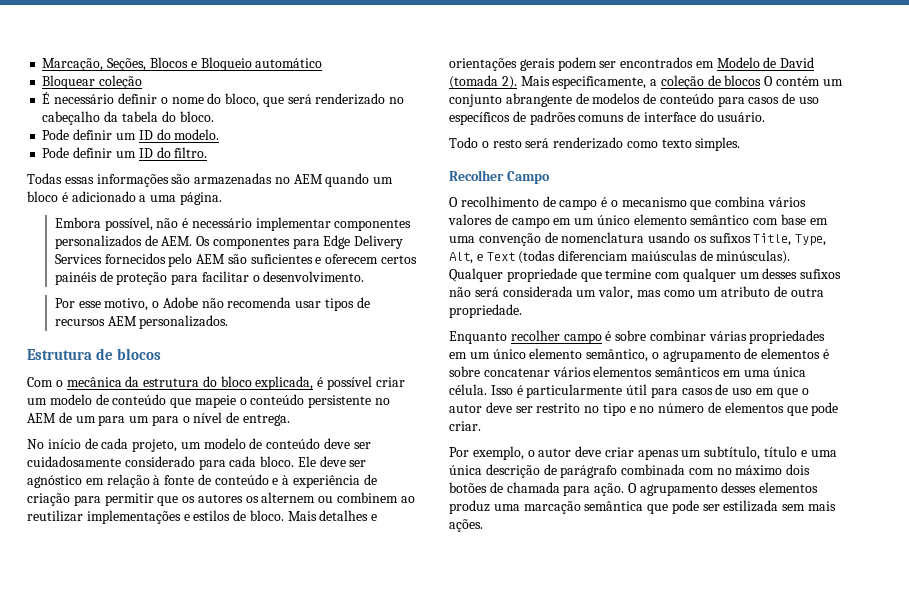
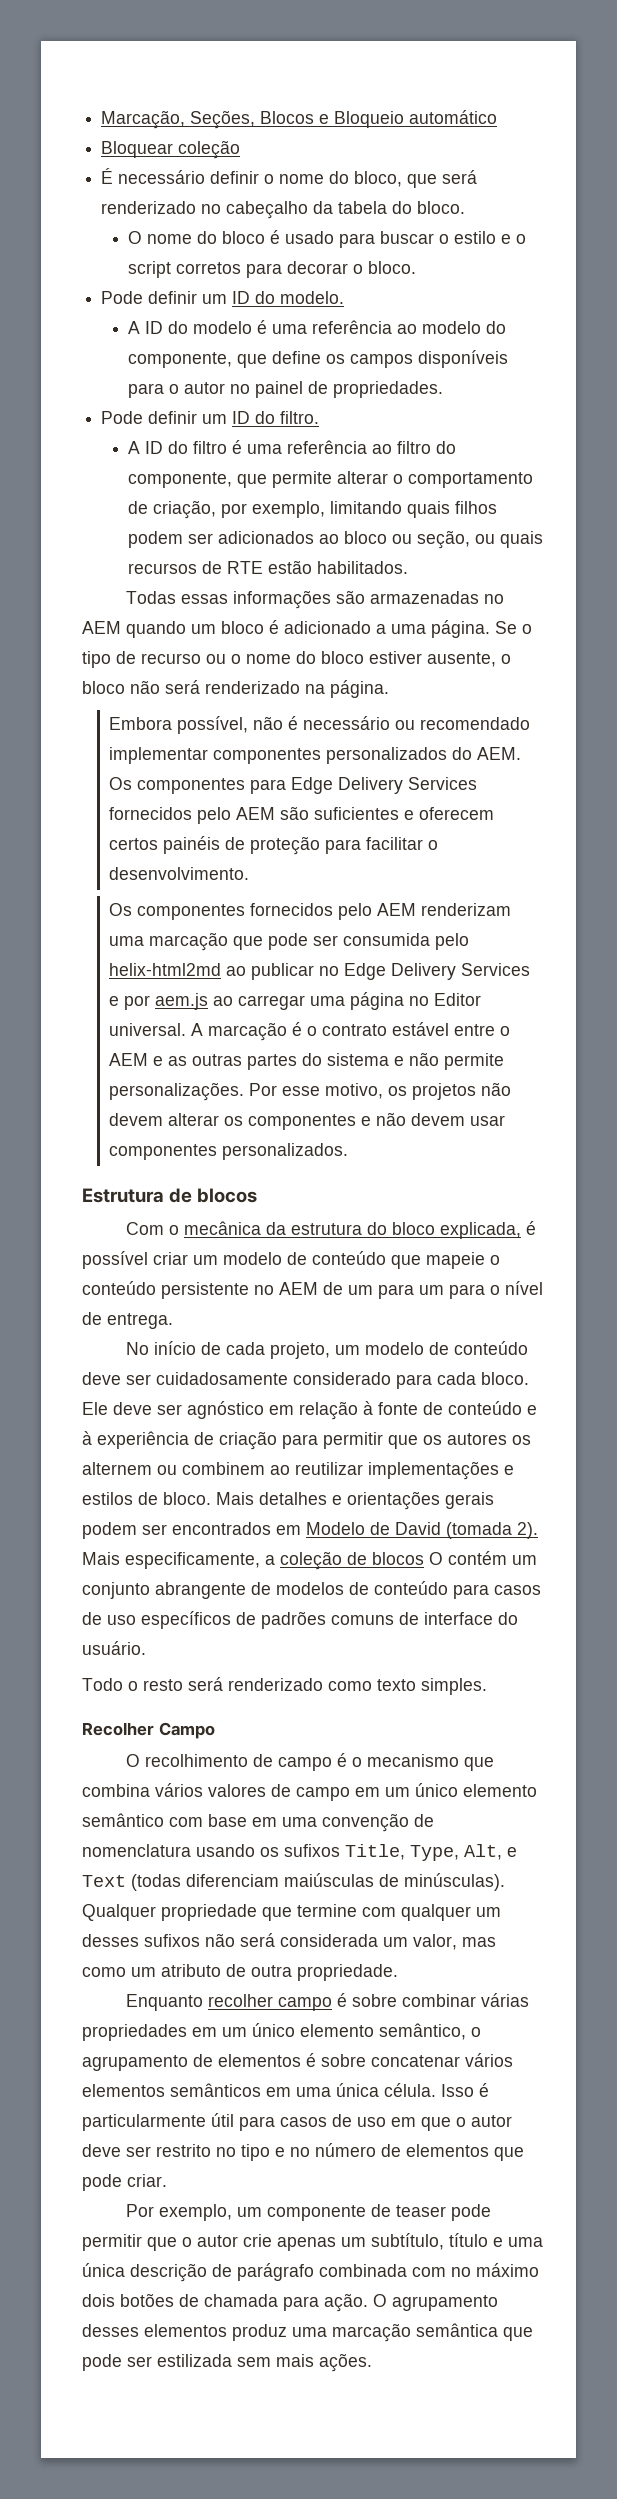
(214, 116) none -> [128,230,527,248] [128,261,417,278] // O nome do bloco é usado para buscar o estilo e o script corretos para decorar o bloco.
(220, 134) none -> [128,320,507,334] [128,350,509,368] [128,381,444,398] // A ID do modelo é uma referência ao modelo do componente, que define os campos disponíveis para o autor no painel de propriedades.
(208, 152) none -> [128,440,457,454] [128,471,534,488] [128,500,498,519] [128,530,544,549] [128,560,409,574] // A ID do filtro é uma referência ao filtro do componente, que permite alterar o comportamento de criação, por exemplo, limitando quais filhos podem ser adicionados ao bloco ou seção, ou quais recursos de RTE estão habilitados.
(222, 198) none -> [495,621,532,634] [82,651,511,668] [82,680,389,698] Se o tipo de recurso ou o nome do bloco estiver ausente, o bloco não será renderizado na página.
(252, 223) none -> [395,717,531,730] ou recomendado
[144,235,158,246] de -> [452,747,473,760] do
[54,297,370,311] [54,316,137,326] Por esse motivo, o Adobe não recomenda usar tipos de recursos AEM -> [109,903,512,920] [109,932,470,951] [109,963,531,980] [109,992,482,1010] [109,1022,511,1041] [109,1052,505,1070] [109,1082,512,1101] [109,1112,506,1130] [109,1144,218,1160] Os componentes fornecidos pelo AEM renderizam uma marcação que pode ser consumida pelo helix-html2md ao publicar no Edge Delivery Services e por aem.js ao carregar uma página no Editor universal. A marcação é o contrato estável entre o AEM e as outras partes do sistema e não permite personalizações. Por esse motivo, os projetos não devem alterar os componentes e não devem usar componentes
[527,446,634,457] o autor deve criar -> [237,2204,492,2221] [82,2234,272,2251] um componente de teaser pode permitir que o autor crie

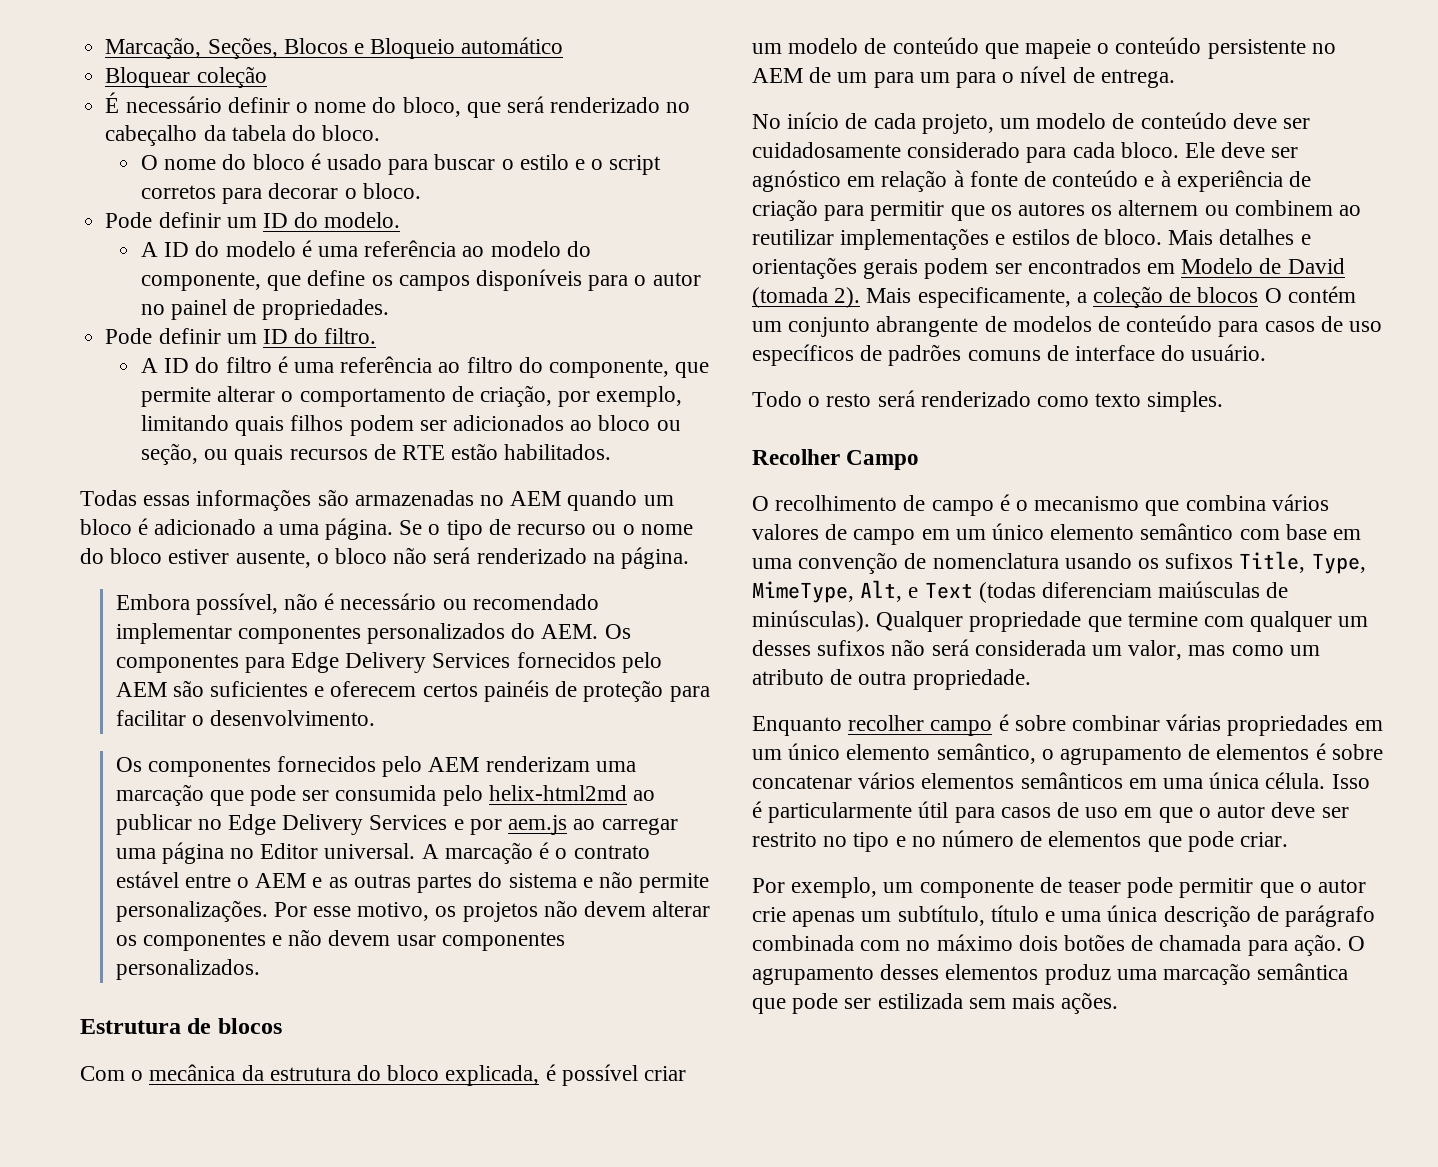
(459, 1853) none -> [752,581,854,603] MimeType,

